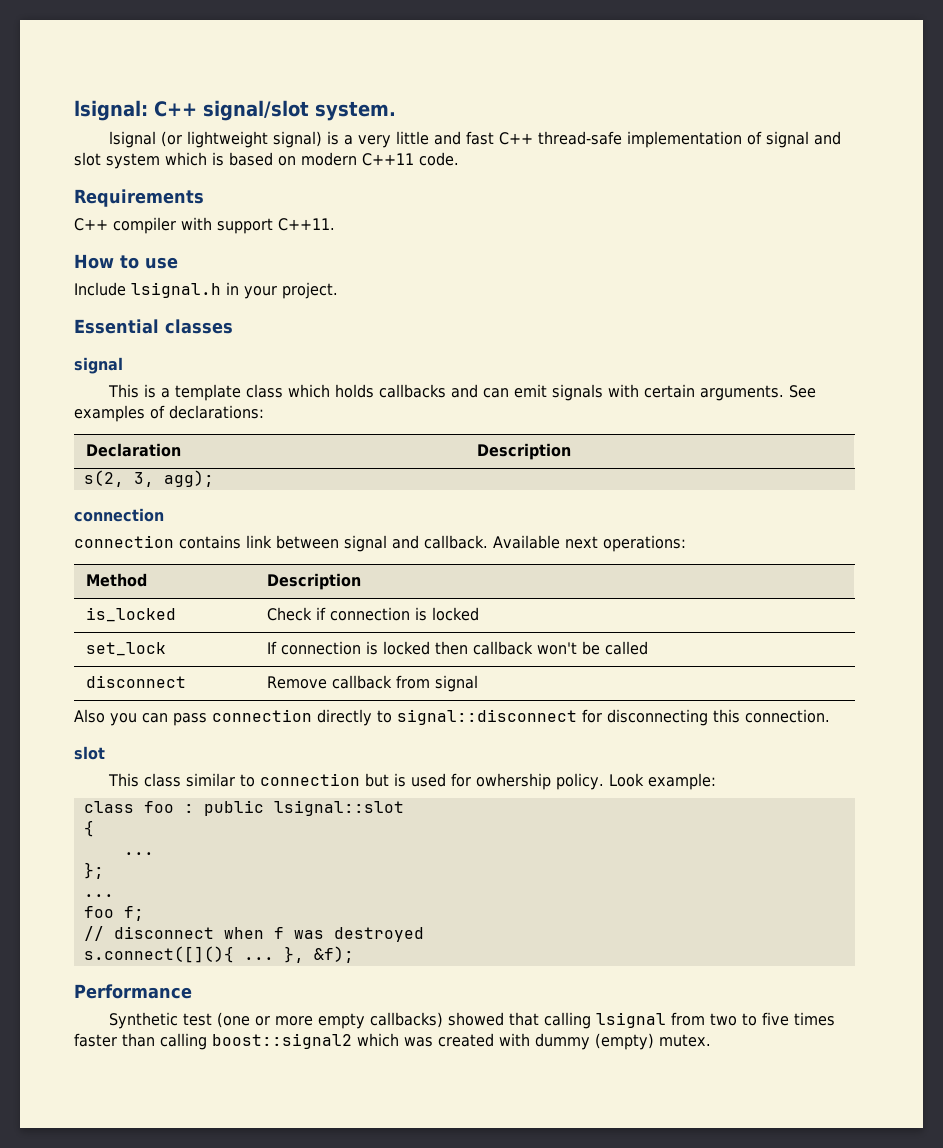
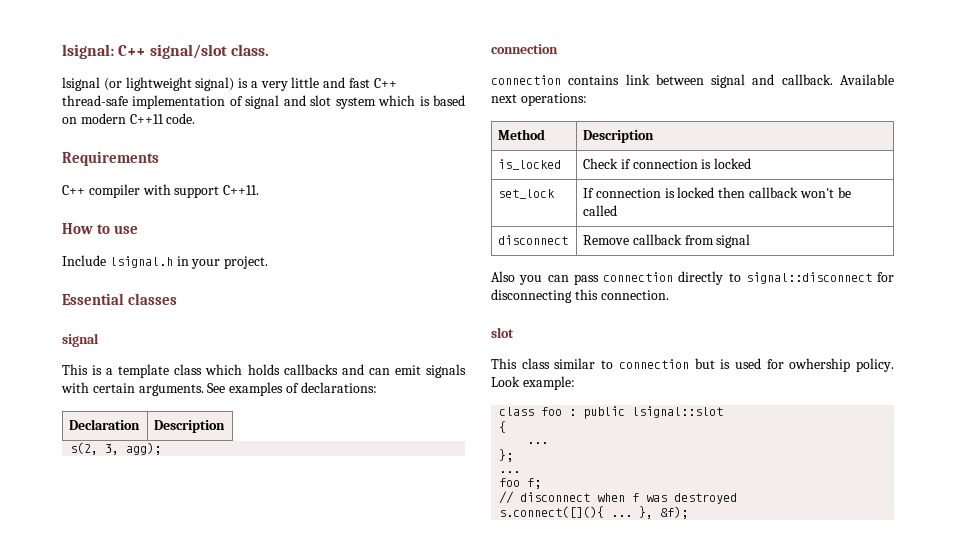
[315,101,396,121] system. -> [230,44,269,56] class.
[74,984,192,999] [108,1012,835,1029] [74,1033,711,1050] // Performance // Synthetic test (one or more empty callbacks) showed that calling lsignal from two to five times faster than calling boost::signal2 which was created with dummy (empty) mutex. -> (689, 512) none

